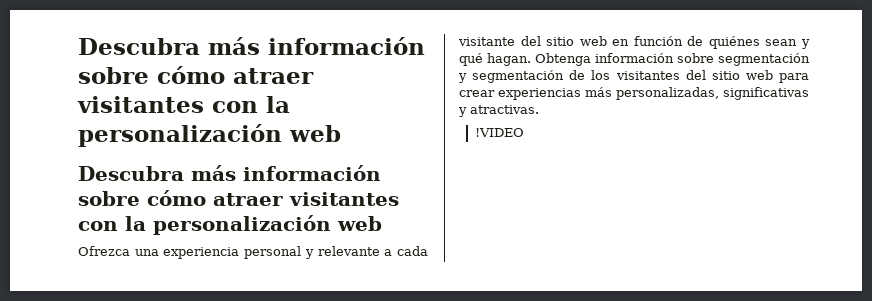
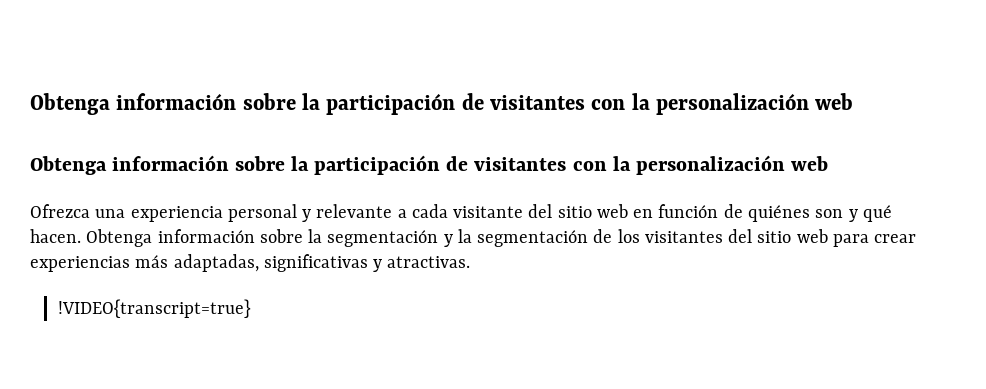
[78,37,425,55] [78,66,314,84] [77,96,290,113] [78,124,341,147] [78,165,381,181] [78,190,283,206] Descubra más información sobre cómo atraer visitantes con la personalización web // Descubra más información sobre cómo atraer -> [30,93,854,115] [30,155,469,175] Obtenga información sobre la participación de visitantes con la personalización web // Obtenga información sobre la participación de
[765,39,798,46] sean -> [815,209,844,218] son
[487,53,714,66] hagan. Obtenga información sobre -> [30,229,323,247] hacen. Obtenga información sobre la
(467, 78) none -> [457,229,472,243] la
[616,87,719,100] personalizadas, -> [173,254,259,272] adaptadas,
[474,128,524,137] !VIDEO -> [58,299,252,318] !VIDEO{transcript=true}

